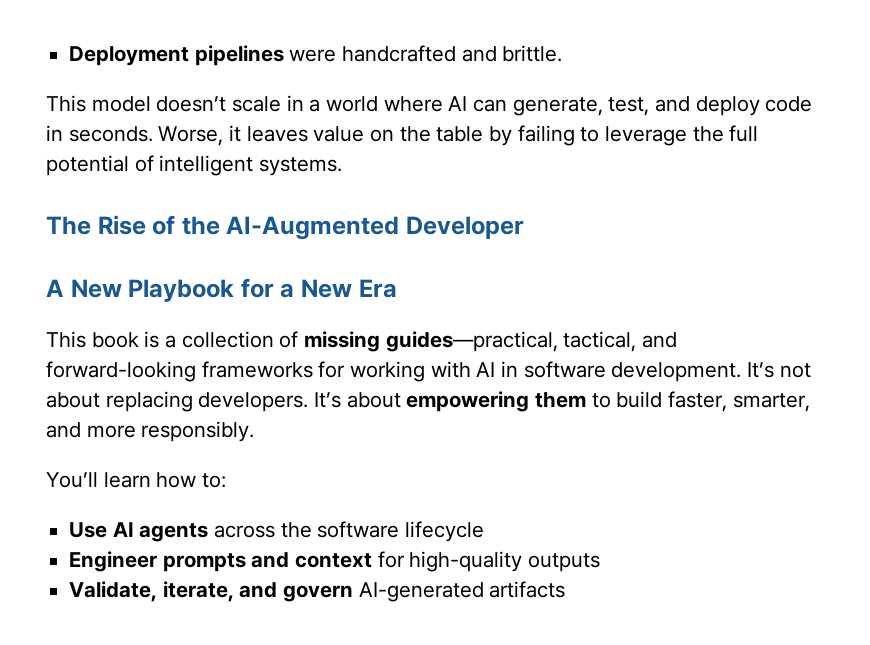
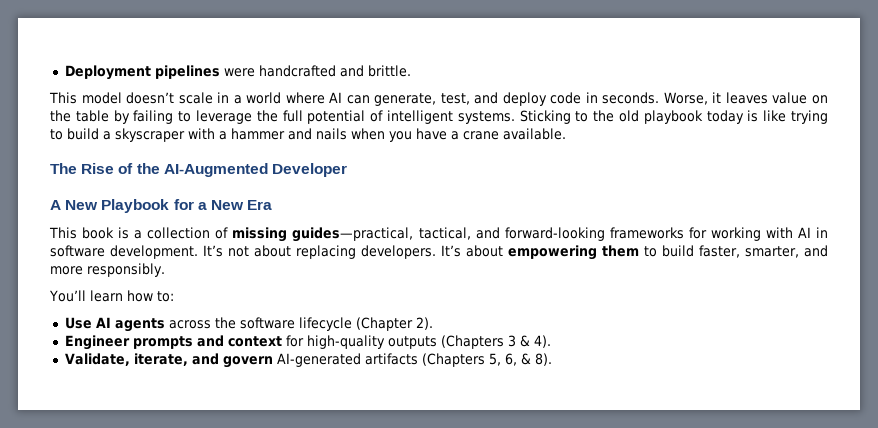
(343, 166) none -> [519,110,828,124] [50,128,566,142] Sticking to the old playbook today is like trying to build a skyscraper with a hammer and nails when you have a crane available.
(485, 531) none -> [355,317,433,331] (Chapter 2).
(601, 562) none -> [440,335,551,349] (Chapters 3 & 4).
(566, 589) none -> [421,353,552,367] (Chapters 5, 6, & 8).

